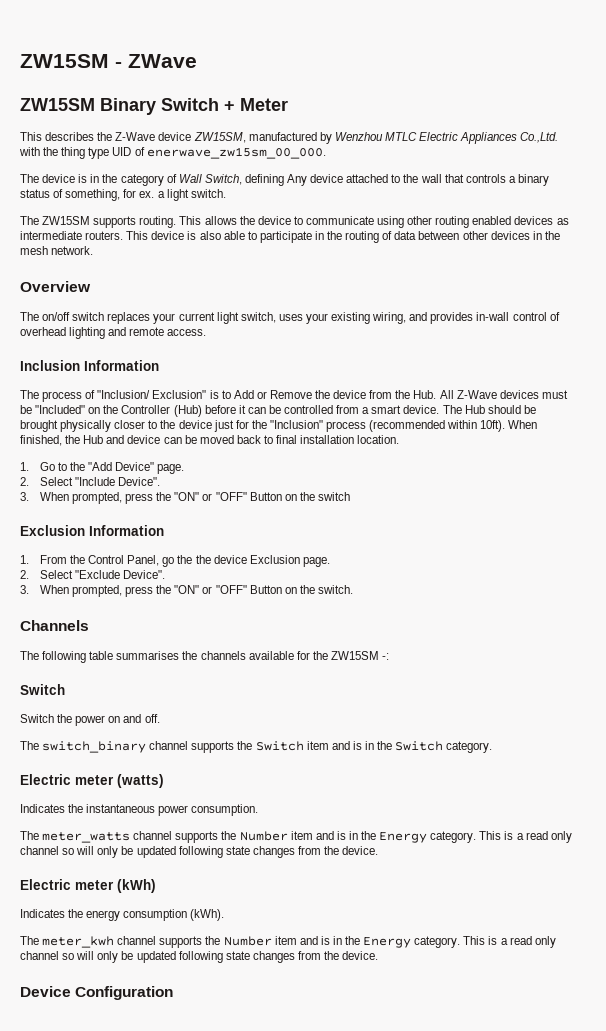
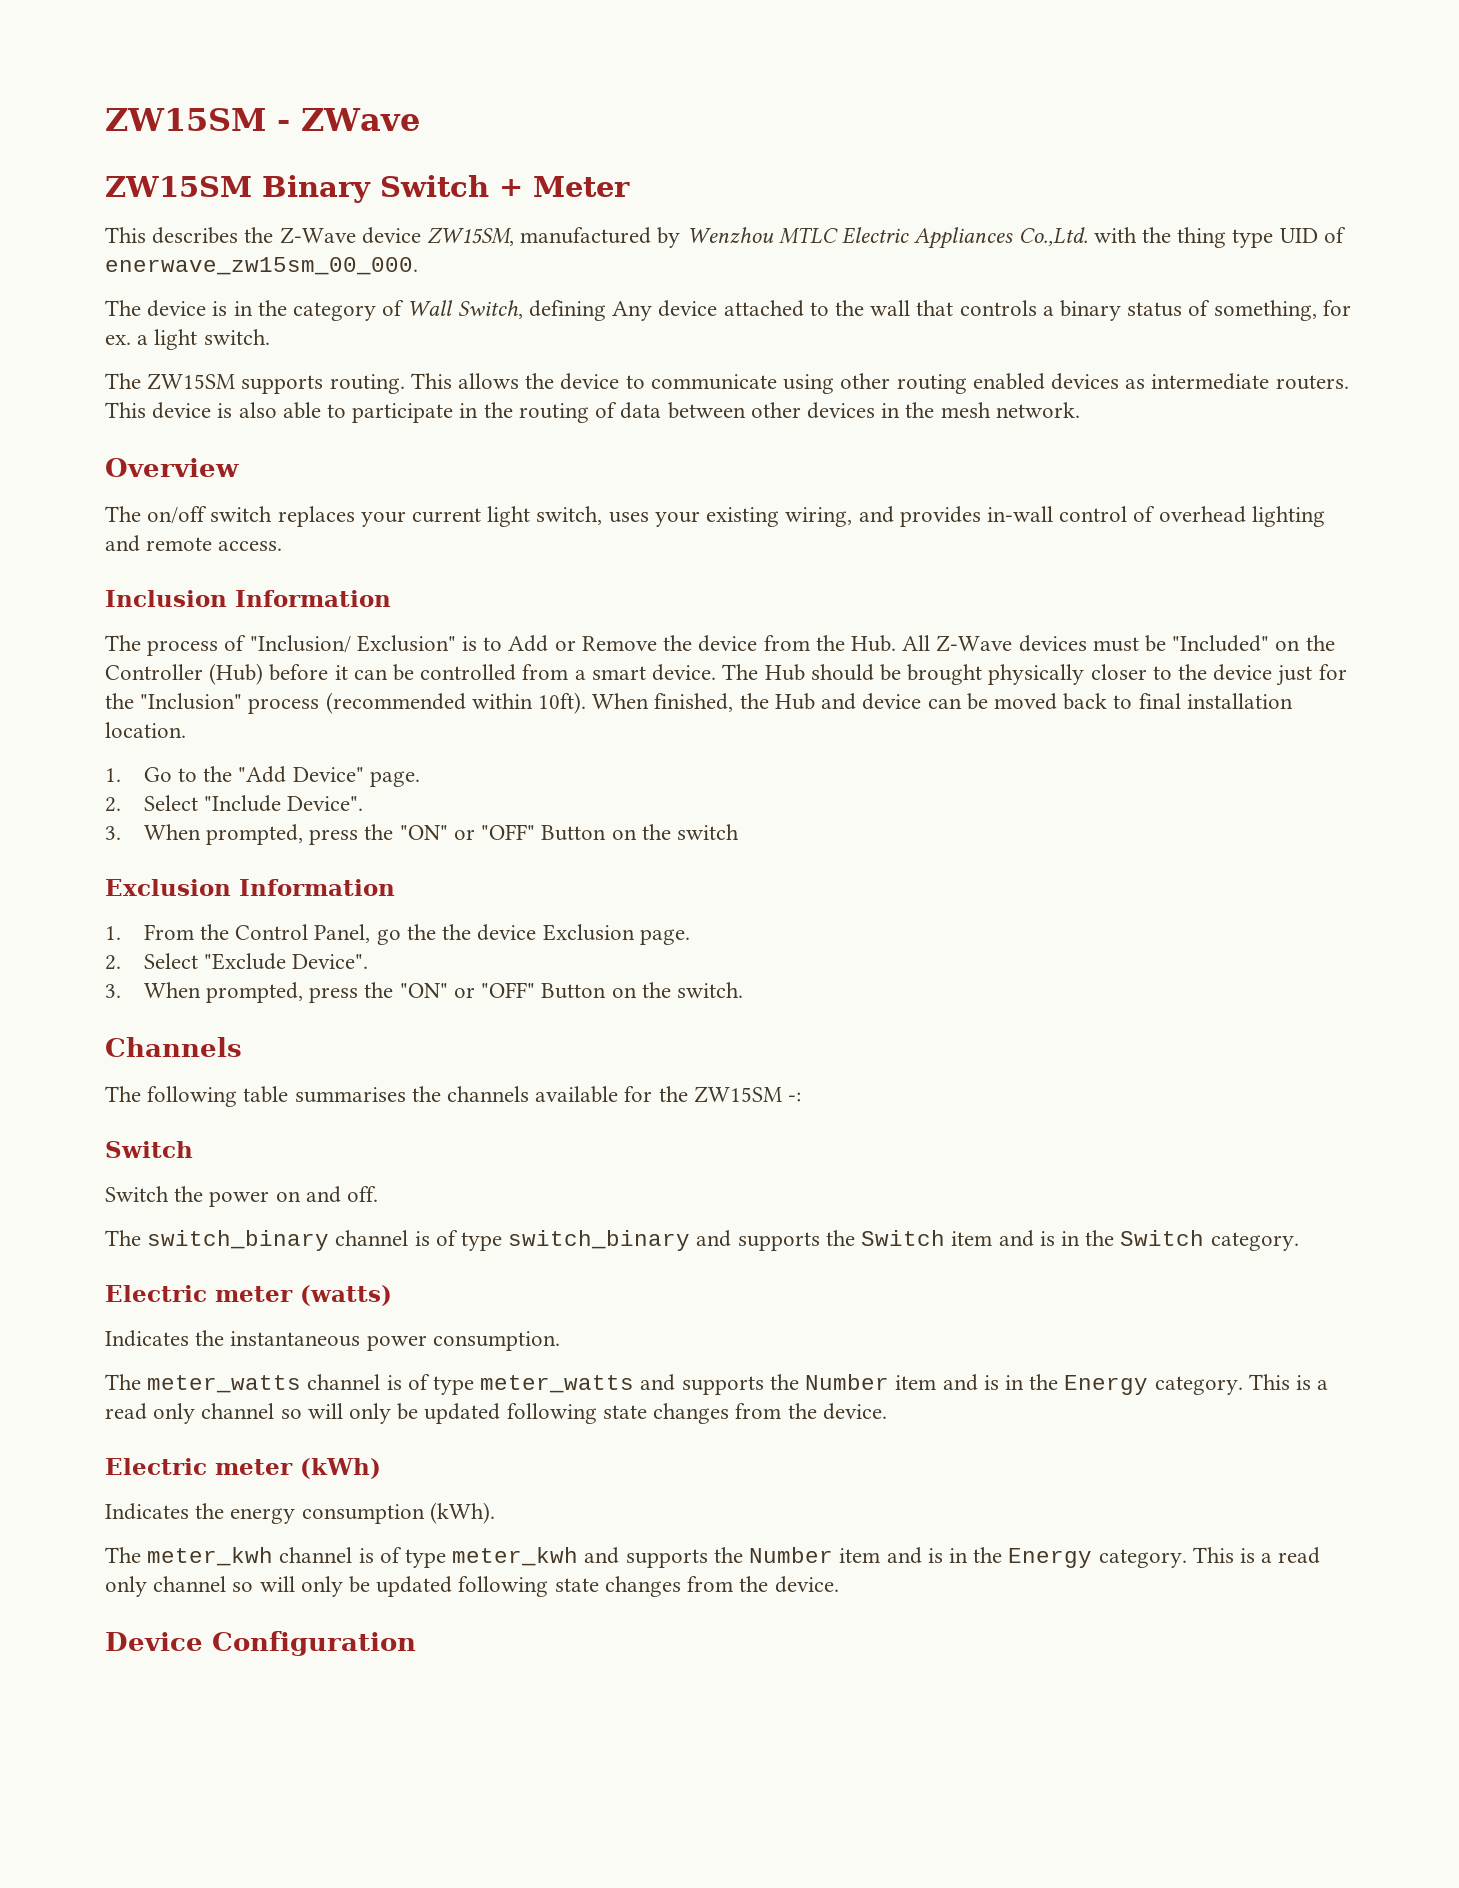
(189, 745) none -> [414,1230,732,1251] is of type switch_binary and
(173, 835) none -> [386,1374,676,1395] is of type meter_watts and
(157, 940) none -> [358,1547,620,1568] is of type meter_kwh and

